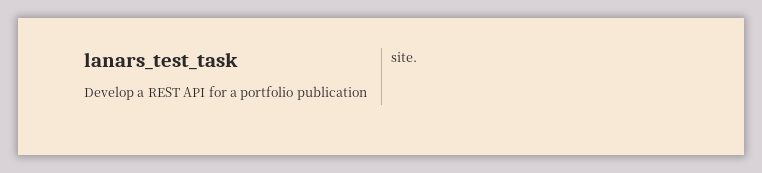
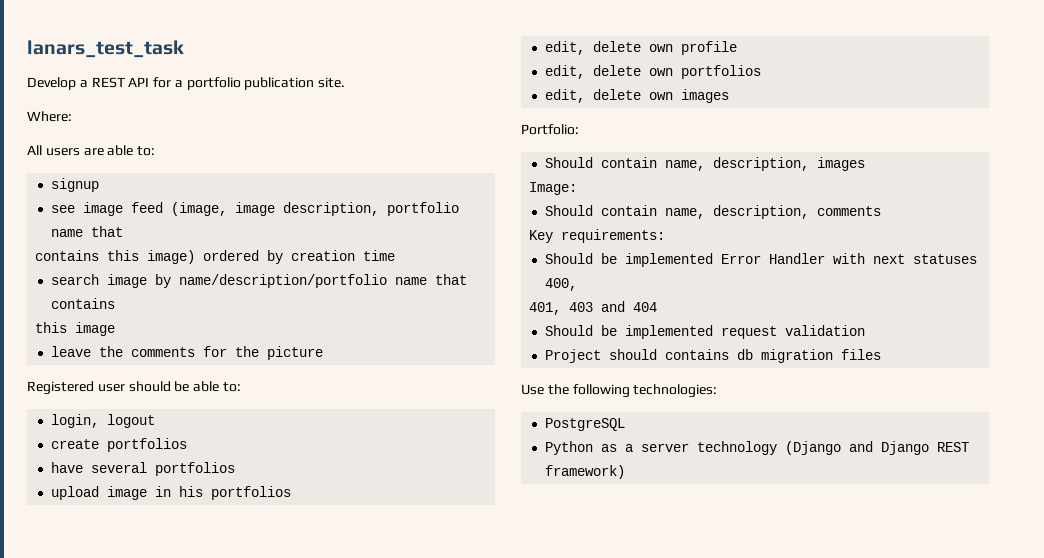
(417, 57) none -> [27,111,72,122] [27,145,156,156] [50,178,99,192] [50,202,459,216] [50,226,123,237] [35,250,396,264] [50,274,467,288] [50,298,115,309] [35,322,116,336] [50,346,323,360] [27,381,241,395] [50,414,155,428] [50,438,187,452] [50,462,235,476] [50,486,291,500] [544,41,737,55] [544,65,761,79] [544,89,729,103] [521,124,579,135] [544,157,865,171] [529,182,578,195] [544,205,881,219] [529,229,666,243] [544,253,977,267] [544,278,577,291] [529,301,658,315] [544,325,865,339] [544,349,881,363] [521,384,718,398] [544,418,625,431] [544,441,969,455] [544,465,625,479] // Where: // All users are able to: // signup // see image feed (image, image description, portfolio name that // contains this image) ordered by creation time // search image by name/description/portfolio name that contains // this image // leave the comments for the picture // Registered user should be able to: // login, logout // create portfolios // have several portfolios // upload image in his portfolios // edit, delete own profile // edit, delete own portfolios // edit, delete own images // Portfolio: // Should contain name, description, images // Image: // Should contain name, description, comments // Key requirements: // Should be implemented Error Handler with next statuses 400, // 401, 403 and 404 // Should be implemented request validation // Project should contains db migration files // Use the following technologies: // PostgreSQL // Python as a server technology (Django and Django REST framework)

